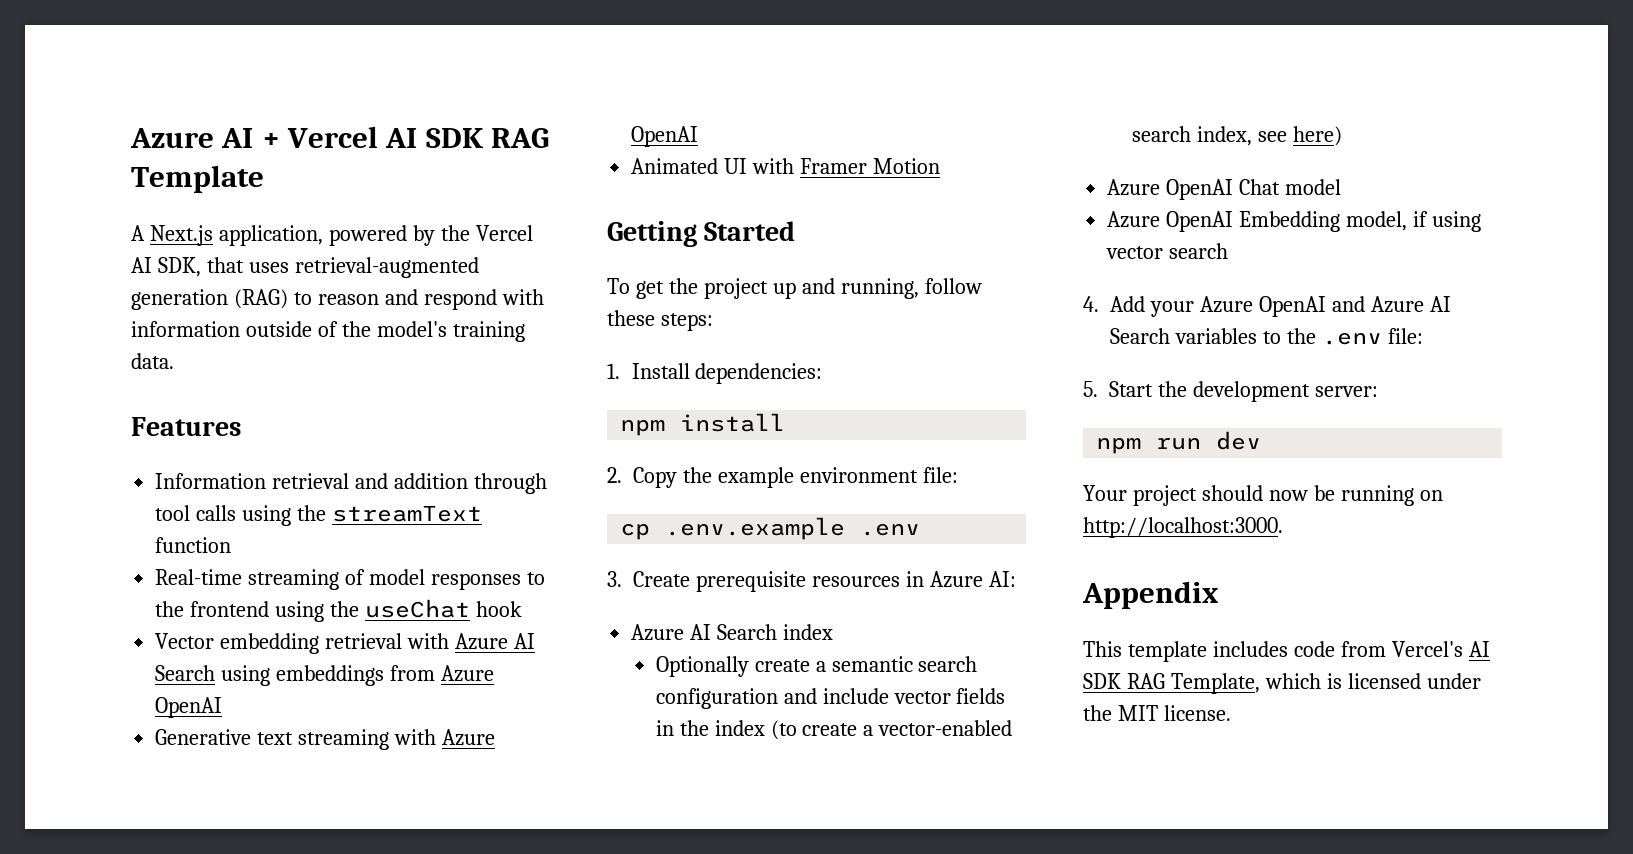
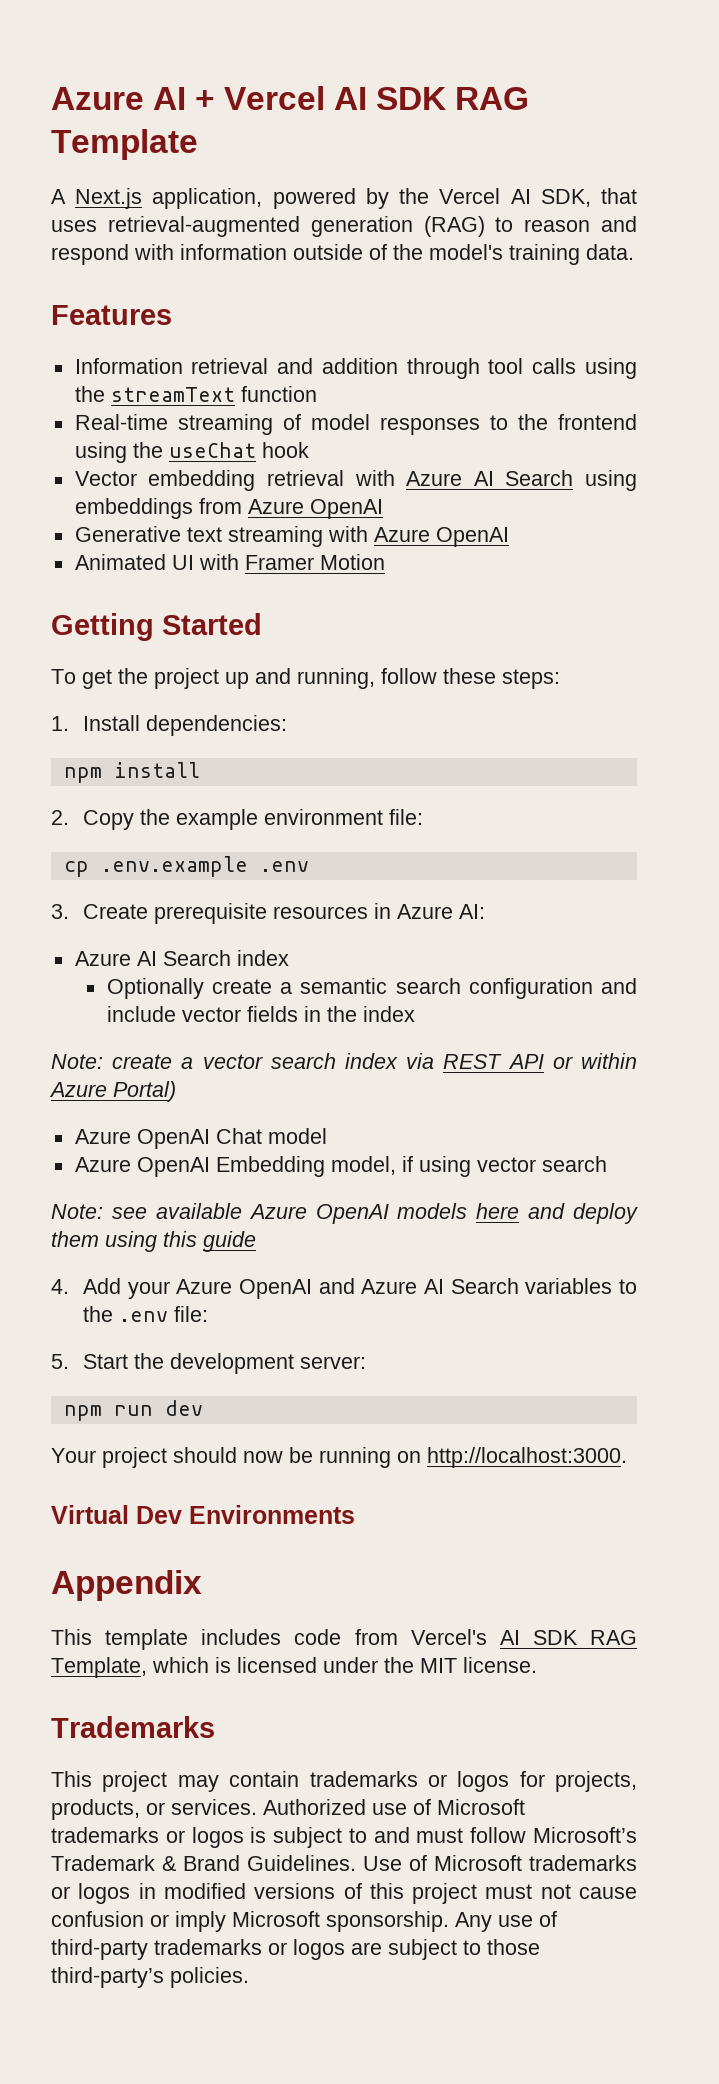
[770,720,1013,740] [1131,126,1342,146] (to create a vector-enabled search index, see here) -> [51,1053,637,1069] [49,1081,176,1102] // Note: create a vector search index via REST API or within Azure Portal)
(1229, 251) none -> [51,1203,638,1224] [51,1231,256,1252] // Note: see available Azure OpenAI models here and deploy them using this guide
(1283, 527) none -> [51,1505,355,1524] // Virtual Dev Environments
(1231, 713) none -> [51,1716,215,1738] [51,1771,637,1792] [51,1799,525,1820] [51,1827,637,1848] [51,1855,637,1871] [51,1883,637,1904] [51,1911,557,1932] [51,1939,540,1960] [51,1967,249,1988] // Trademarks // This project may contain trademarks or logos for projects, products, or services. Authorized use of Microsoft trademarks or logos is subject to and must follow Microsoft’s Trademark & Brand Guidelines. Use of Microsoft trademarks or logos in modified versions of this project must not cause confusion or imply Microsoft sponsorship. Any use of third-party trademarks or logos are subject to those third-party’s policies.

